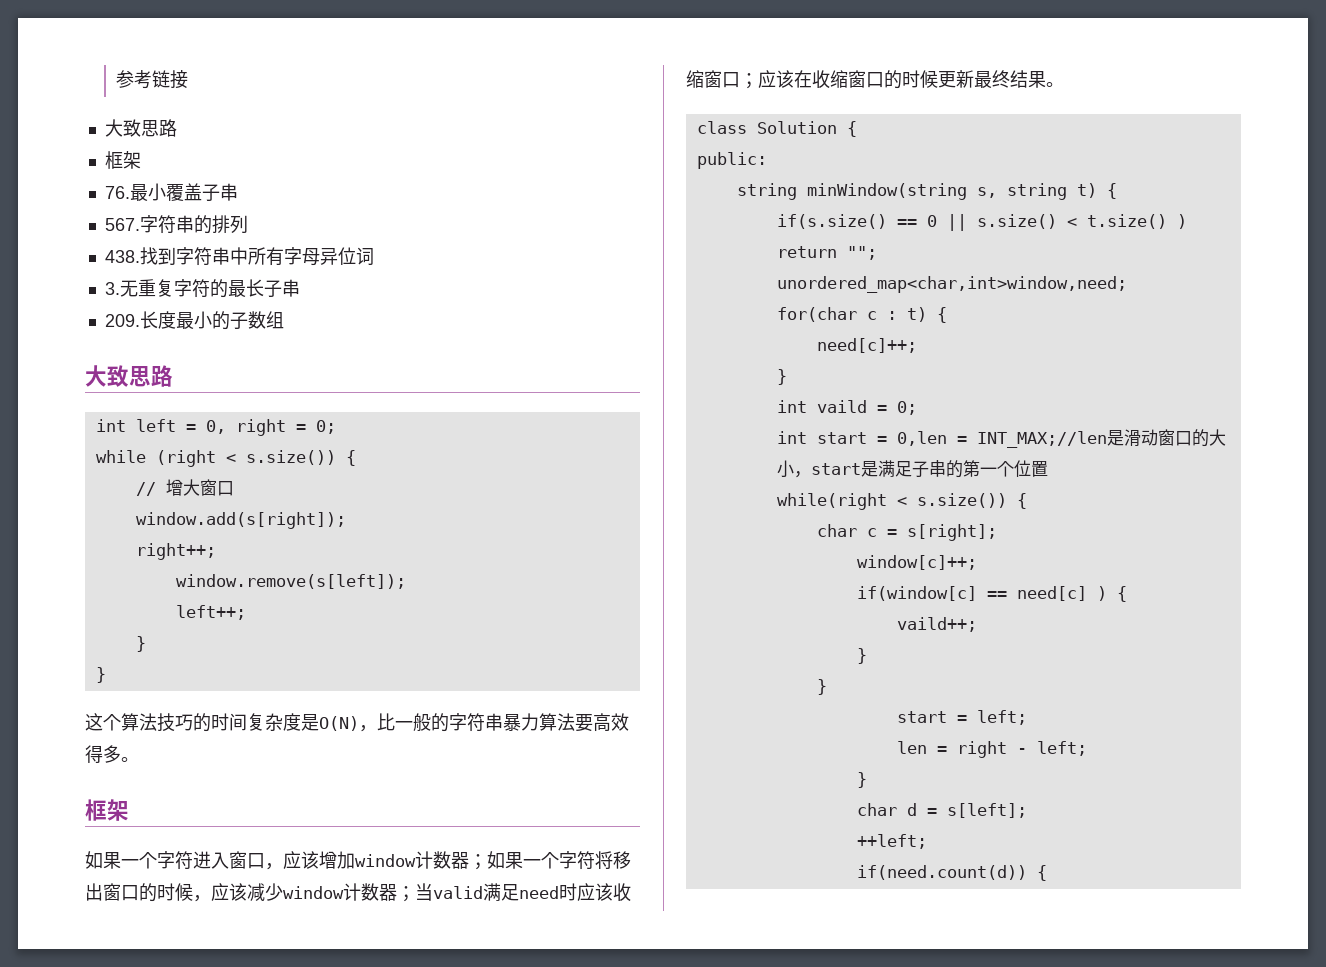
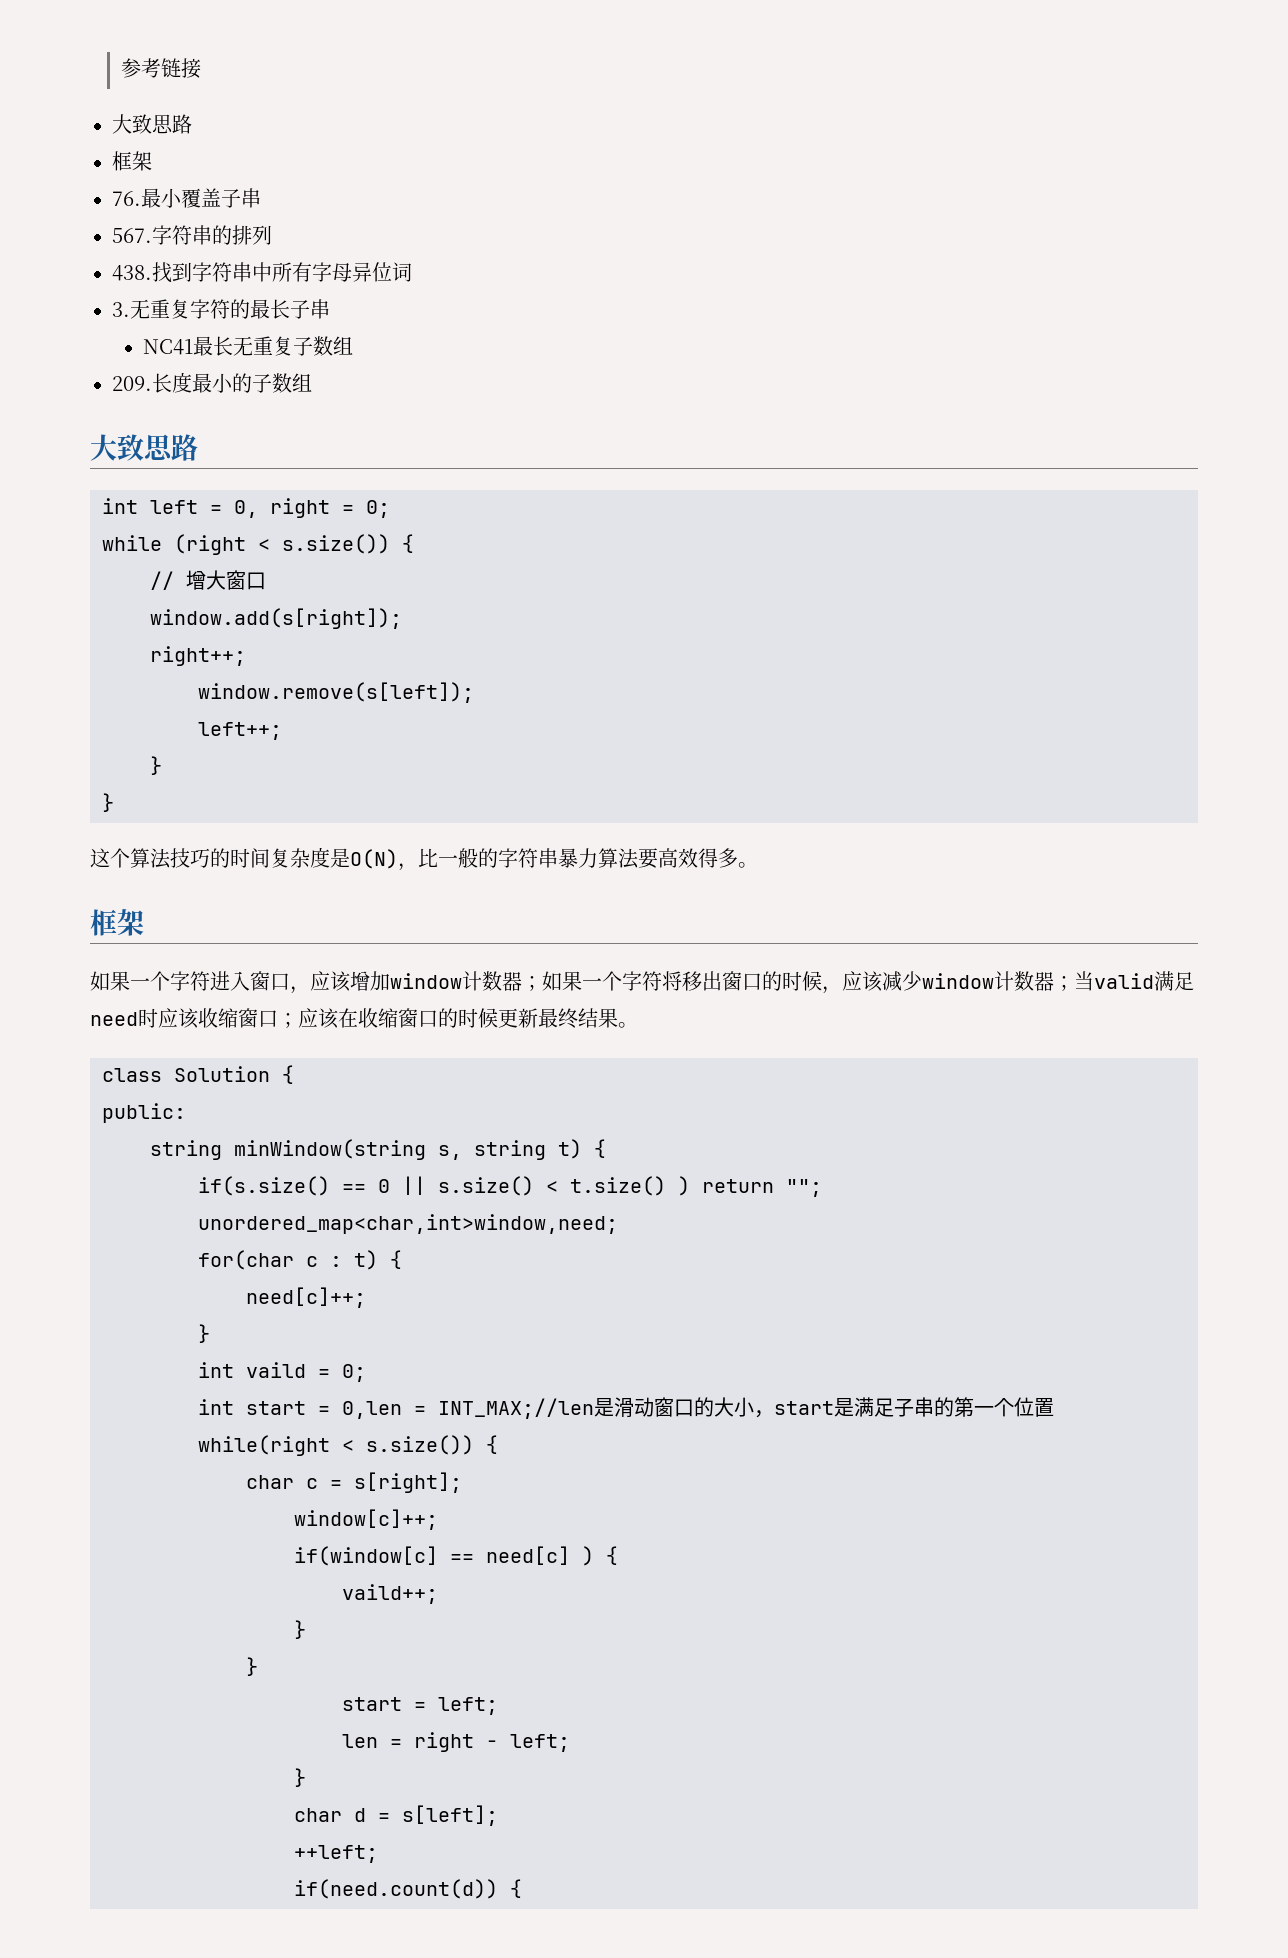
(300, 288) none -> [142,336,353,356] // NC41最长无重复子数组

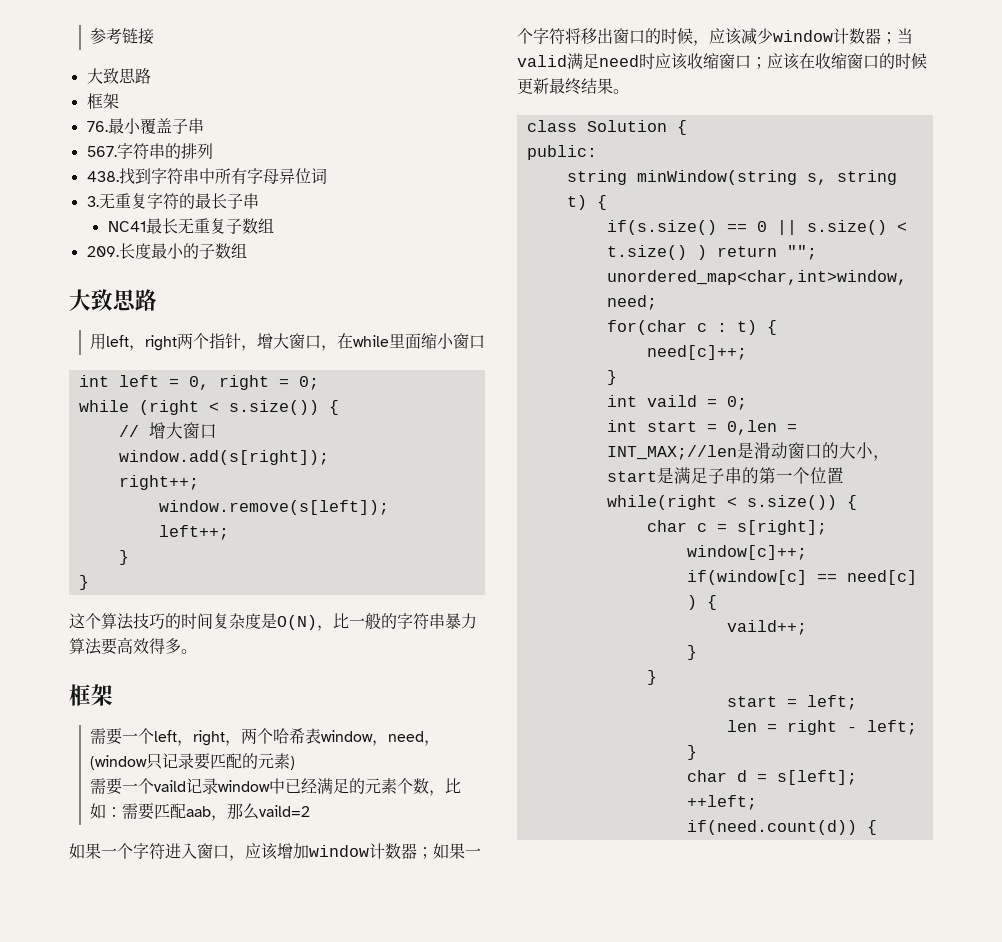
(198, 447) none -> [89,333,485,351] // 用left，right两个指针，增大窗口，在while里面缩小窗口
(144, 922) none -> [89,728,440,746] [89,753,295,770] [89,778,461,796] [89,803,310,821] // 需要一个left，right，两个哈希表window，need，(window只记录要匹配的元素) // 需要一个vaild记录window中已经满足的元素个数，比如：需要匹配aab，那么vaild=2

